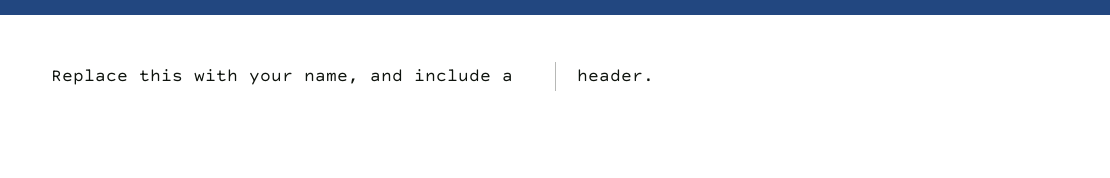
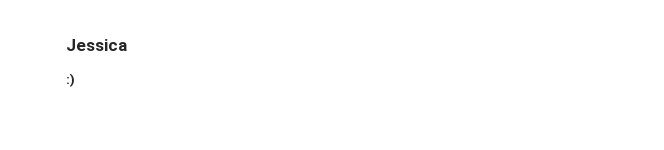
[51,69,654,85] Replace this with your name, and include a header. -> [66,39,127,51] [66,73,75,87] Jessica // :)

